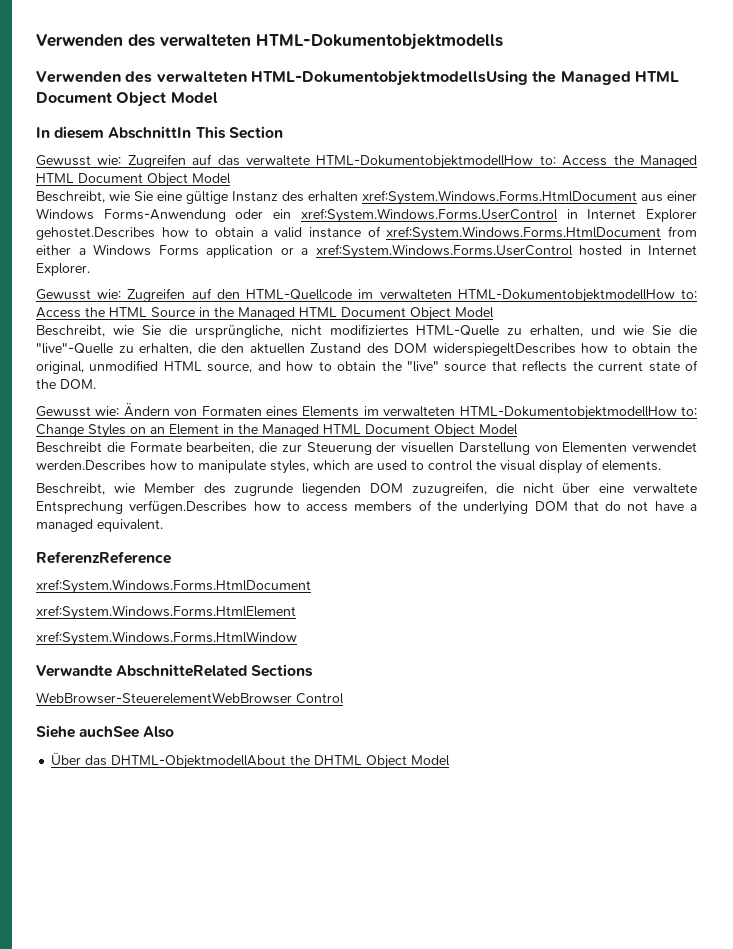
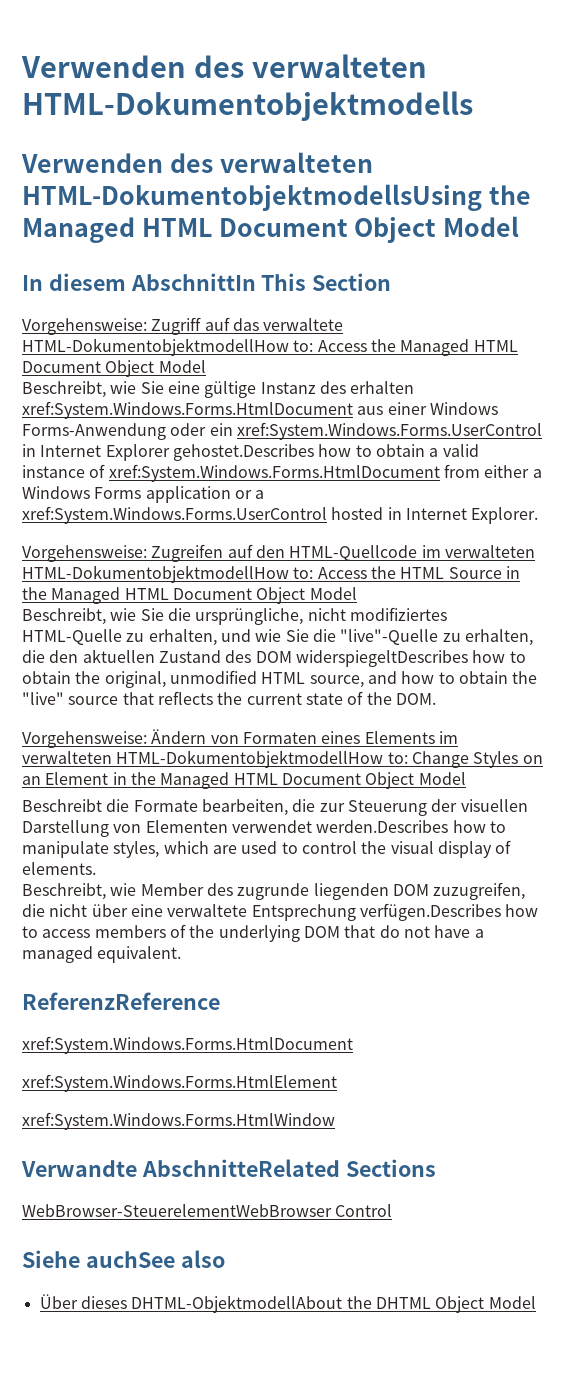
[36,154,186,168] Gewusst wie: Zugreifen -> [22,317,202,335] Vorgehensweise: Zugriff
[36,289,122,300] Gewusst wie: -> [22,545,147,562] Vorgehensweise:
[36,406,120,417] Gewusst wie: -> [22,731,147,748] Vorgehensweise:
[143,726,175,738] Also -> [180,1250,225,1268] also
[85,755,108,766] das -> [80,1296,127,1309] dieses

